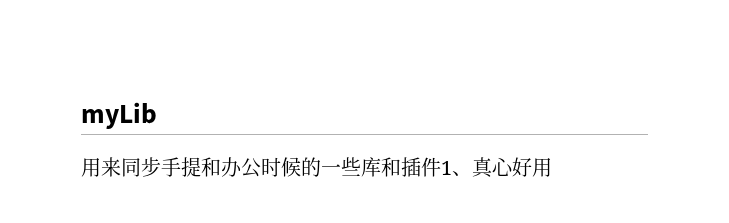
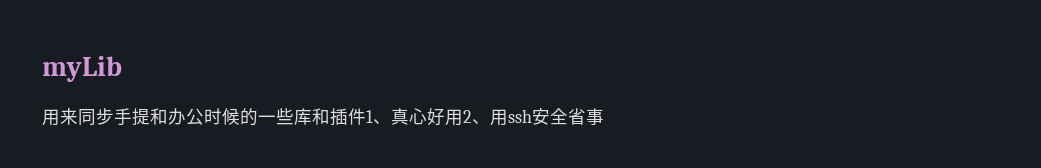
(552, 167) none -> [463,108,604,126] 2、用ssh安全省事

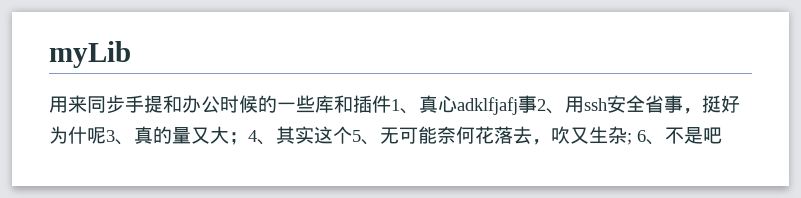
[427,108,463,126] 好用 -> [457,95,537,115] adklfjafj事
(604, 116) none -> [683,95,740,114] [49,126,722,145] ，挺好为什呢3、真的量又大；4、其实这个5、无可能奈何花落去，吹又生杂; 6、不是吧

